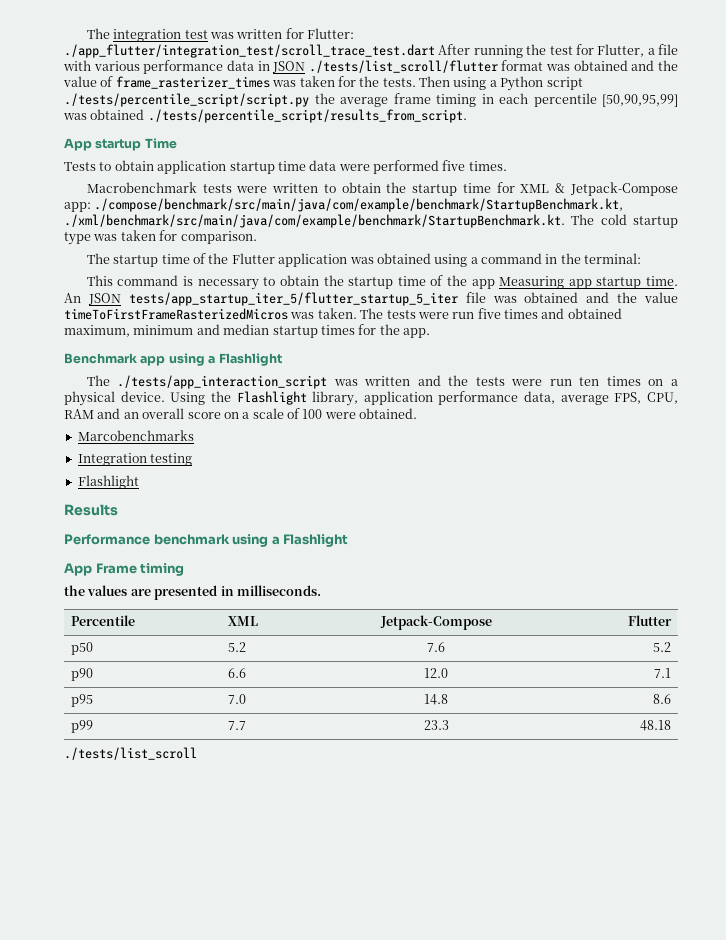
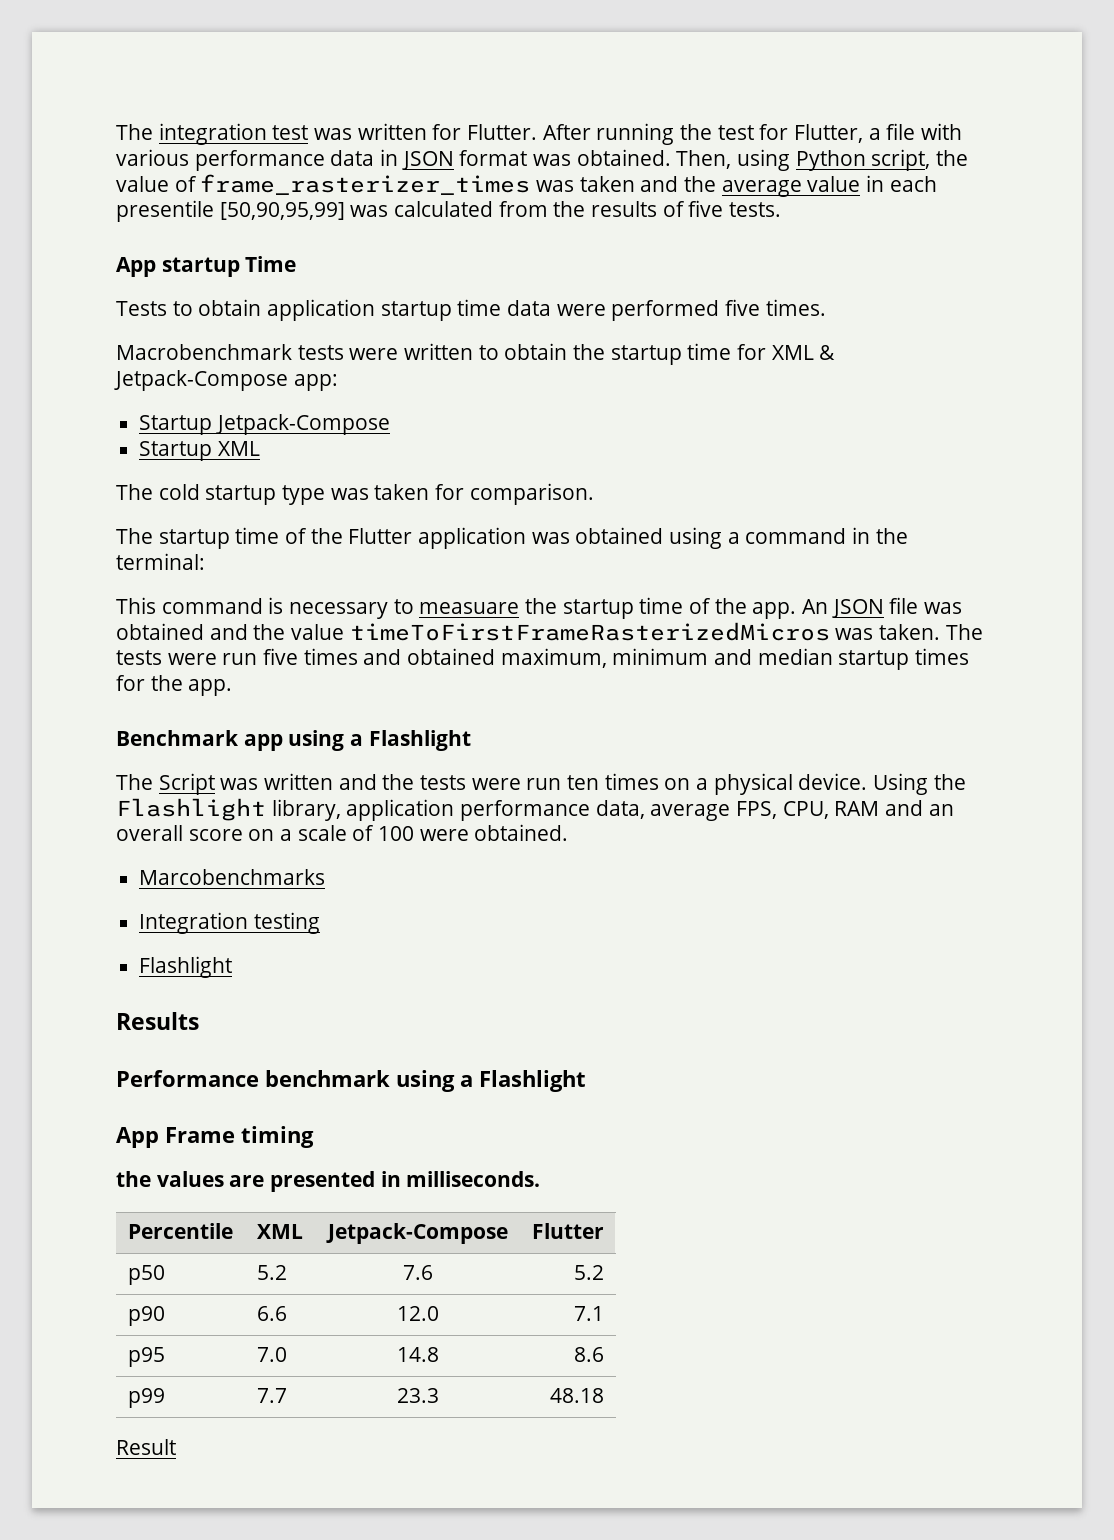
[307,28,355,39] [64,44,435,58] Flutter: ./app_flutter/integration_test/scroll_trace_test.dart -> [467,124,538,140] Flutter.
[308,60,498,73] ./tests/list_scroll/flutter -> (454, 160) none
[573,60,655,71] obtained and -> [576,149,931,171] obtained. Then, using Python script,
[337,76,583,91] [64,93,476,107] for the tests. Then using a Python script ./tests/percentile_script/script.py the average frame timing -> [640,176,861,197] and the average value
[533,93,597,107] percentile -> [116,200,214,222] presentile
[90,109,467,123] obtained ./tests/percentile_script/results_from_script. -> [394,200,782,217] calculated from the results of five tests.
[94,198,624,212] [64,214,565,228] ./compose/benchmark/src/main/java/com/example/benchmark/StartupBenchmark.kt, ./xml/benchmark/src/main/java/com/example/benchmark/StartupBenchmark.kt. -> [139,414,390,435] [139,441,260,461] // Startup Jetpack-Compose // Startup XML //
[279,275,319,286] obtain -> [419,602,520,614] measuare
[471,276,679,289] app Measuring app startup time. -> [752,602,797,619] app.
[128,292,458,306] tests/app_startup_iter_5/flutter_startup_5_iter -> (884, 608) none
[117,375,328,389] ./tests/app_interaction_script -> [158,773,215,795] Script
[64,747,197,760] ./tests/list_scroll -> [116,1439,176,1455] Result

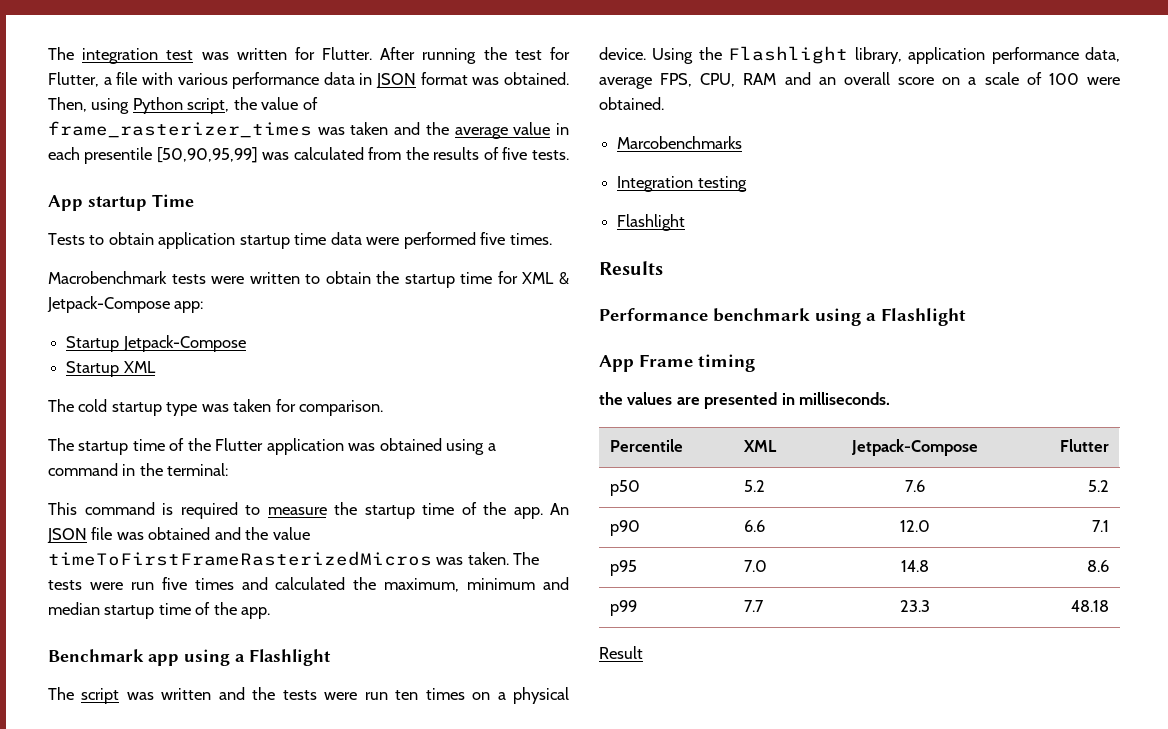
[289,599,520,619] necessary to measuare -> [180,502,327,519] required to measure
[407,648,496,665] obtained -> [275,577,377,590] calculated the
[915,648,970,665] [116,675,145,691] times for -> [158,602,211,615] time of
[158,773,215,795] Script -> [81,688,120,704] script

